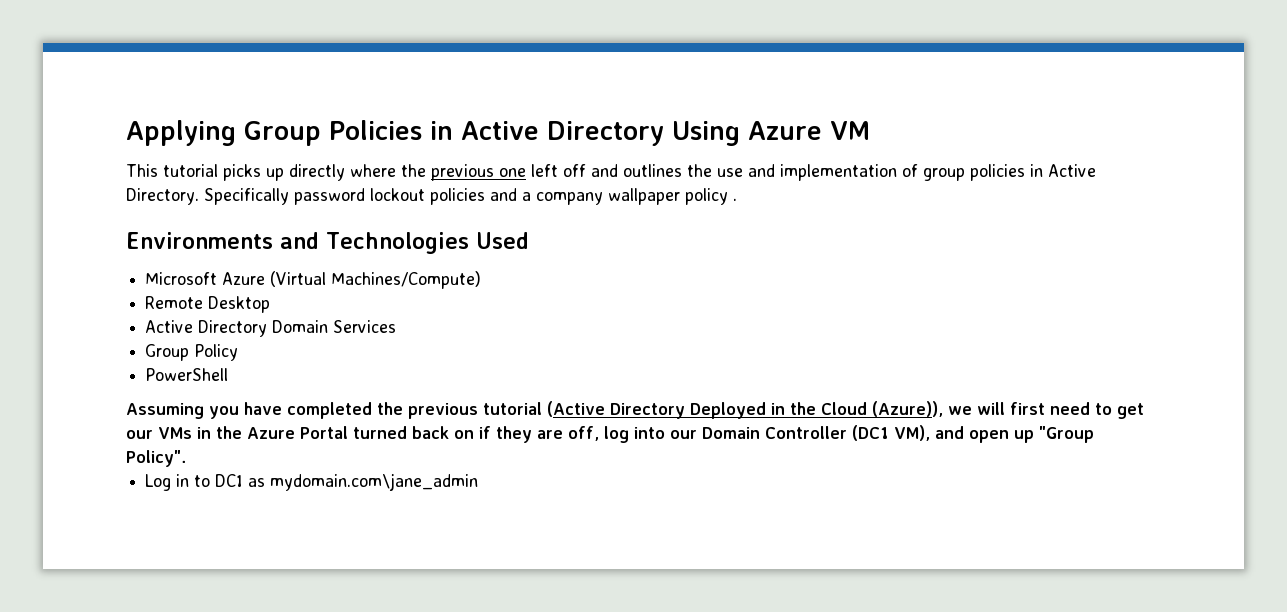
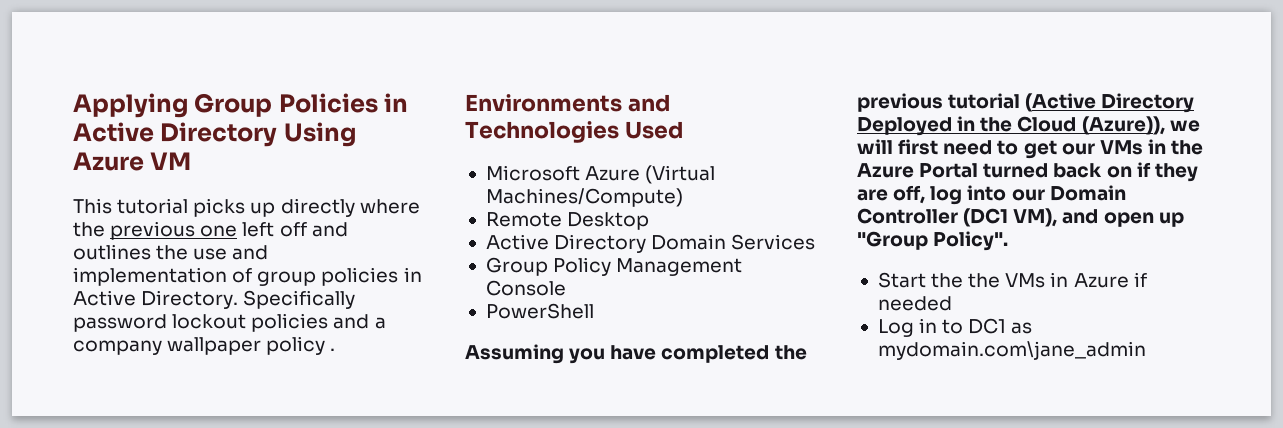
(239, 352) none -> [616,258,743,276] [485,280,566,296] Management Console
(186, 458) none -> [877,272,1147,288] [877,296,952,311] // Start the the VMs in Azure if needed

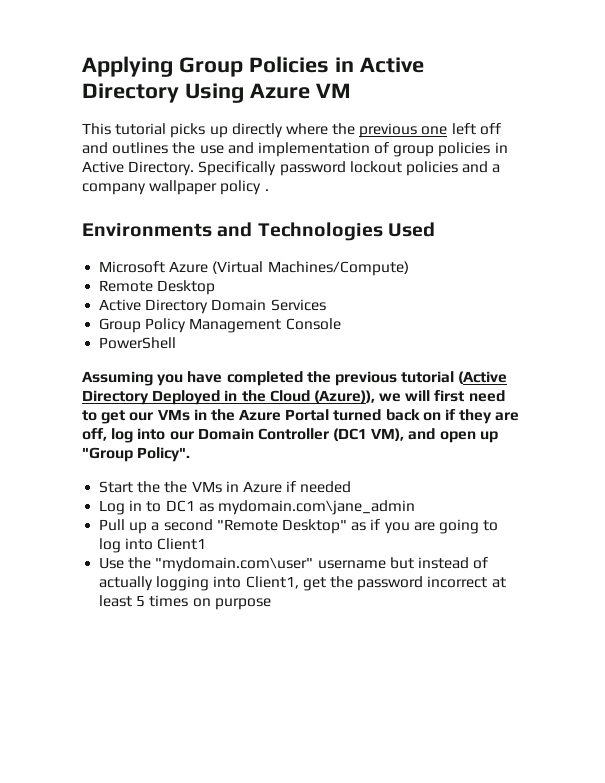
(1146, 350) none -> [99,519,499,534] [99,538,207,553] [99,557,489,572] [99,576,506,591] [99,595,271,610] // Pull up a second "Remote Desktop" as if you are going to log into Client1 // Use the "mydomain.com\user" username but instead of actually logging into Client1, get the password incorrect at least 5 times on purpose

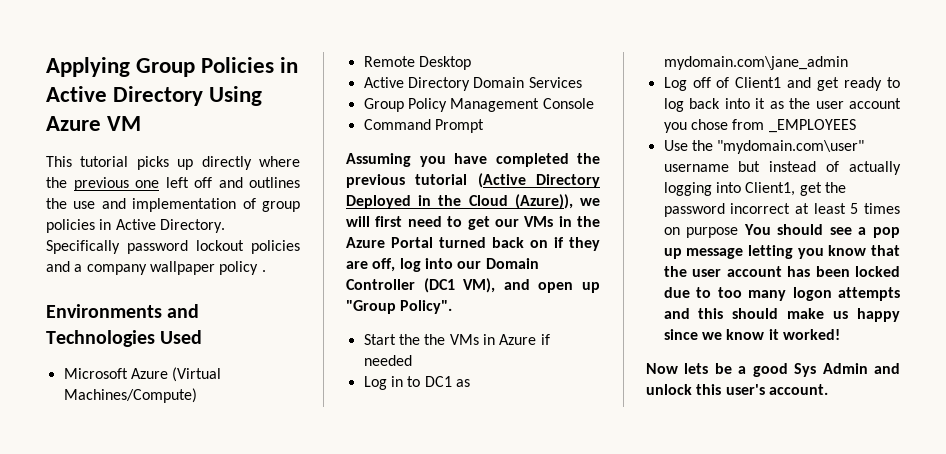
[99,337,177,349] PowerShell -> [363,119,484,133] Command Prompt
[99,519,499,534] [99,538,207,553] Pull up a second "Remote Desktop" as if you are going to log into Client1 -> [663,77,900,91] [663,98,901,112] [663,119,856,133] Log off of Client1 and get ready to log back into it as the user account you chose from _EMPLOYEES
(271, 604) none -> [743,224,900,238] [663,245,900,259] [663,266,900,277] [663,287,900,301] [663,308,900,322] [663,329,840,340] [646,363,900,377] [646,384,828,395] You should see a pop up message letting you know that the user account has been locked due to too many logon attempts and this should make us happy since we know it worked! // Now lets be a good Sys Admin and unlock this user's account.

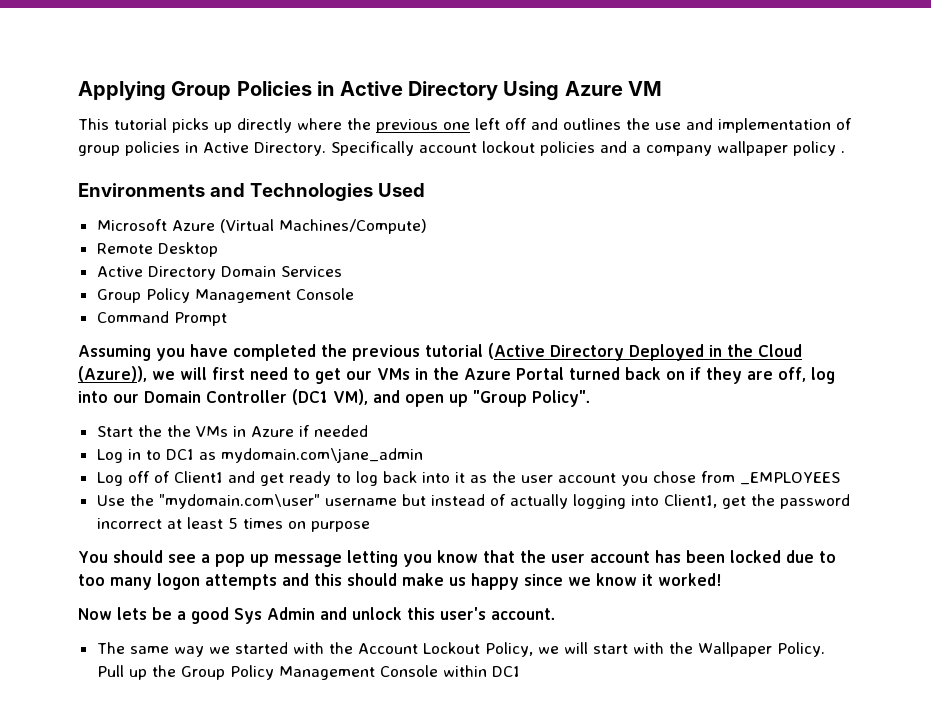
[127,240,188,254] password -> [419,143,477,153] account
(739, 232) none -> (370, 526) //
(828, 389) none -> [96,642,825,657] [96,665,520,680] // The same way we started with the Account Lockout Policy, we will start with the Wallpaper Policy. Pull up the Group Policy Management Console within DC1

